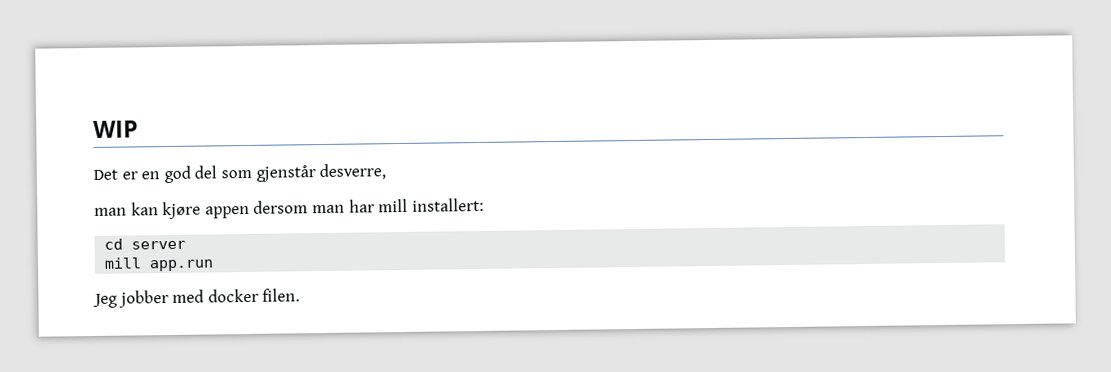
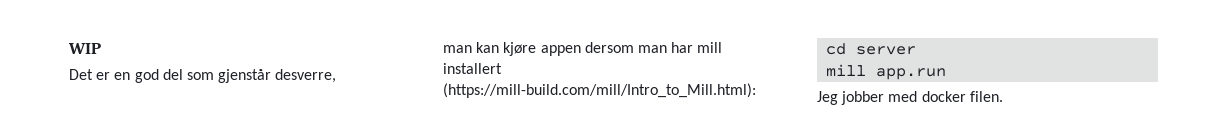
[411,197,484,212] installert: -> [443,63,502,74] [443,83,756,98] installert (https://mill-build.com/mill/Intro_to_Mill.html):

